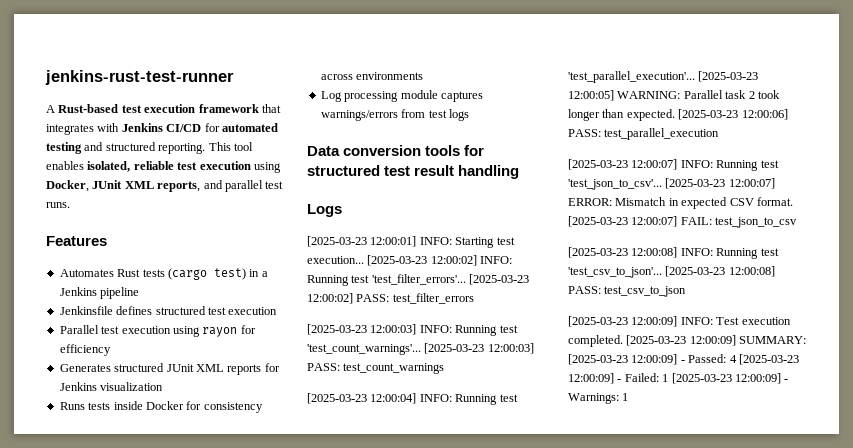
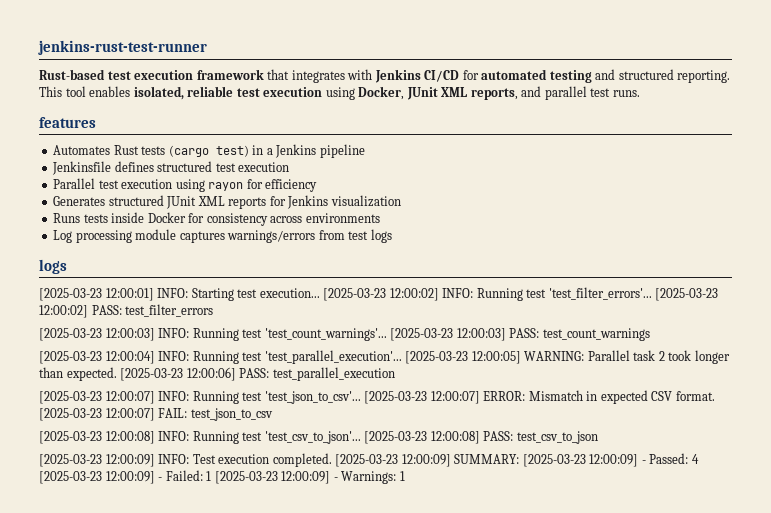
[46,105,55,113] A -> (207, 47) none
[46,236,107,246] Features -> [39,117,96,128] features
[307,145,485,156] [307,165,520,179] [307,204,342,217] Data conversion tools for structured test result handling // Logs -> [39,259,67,274] logs

